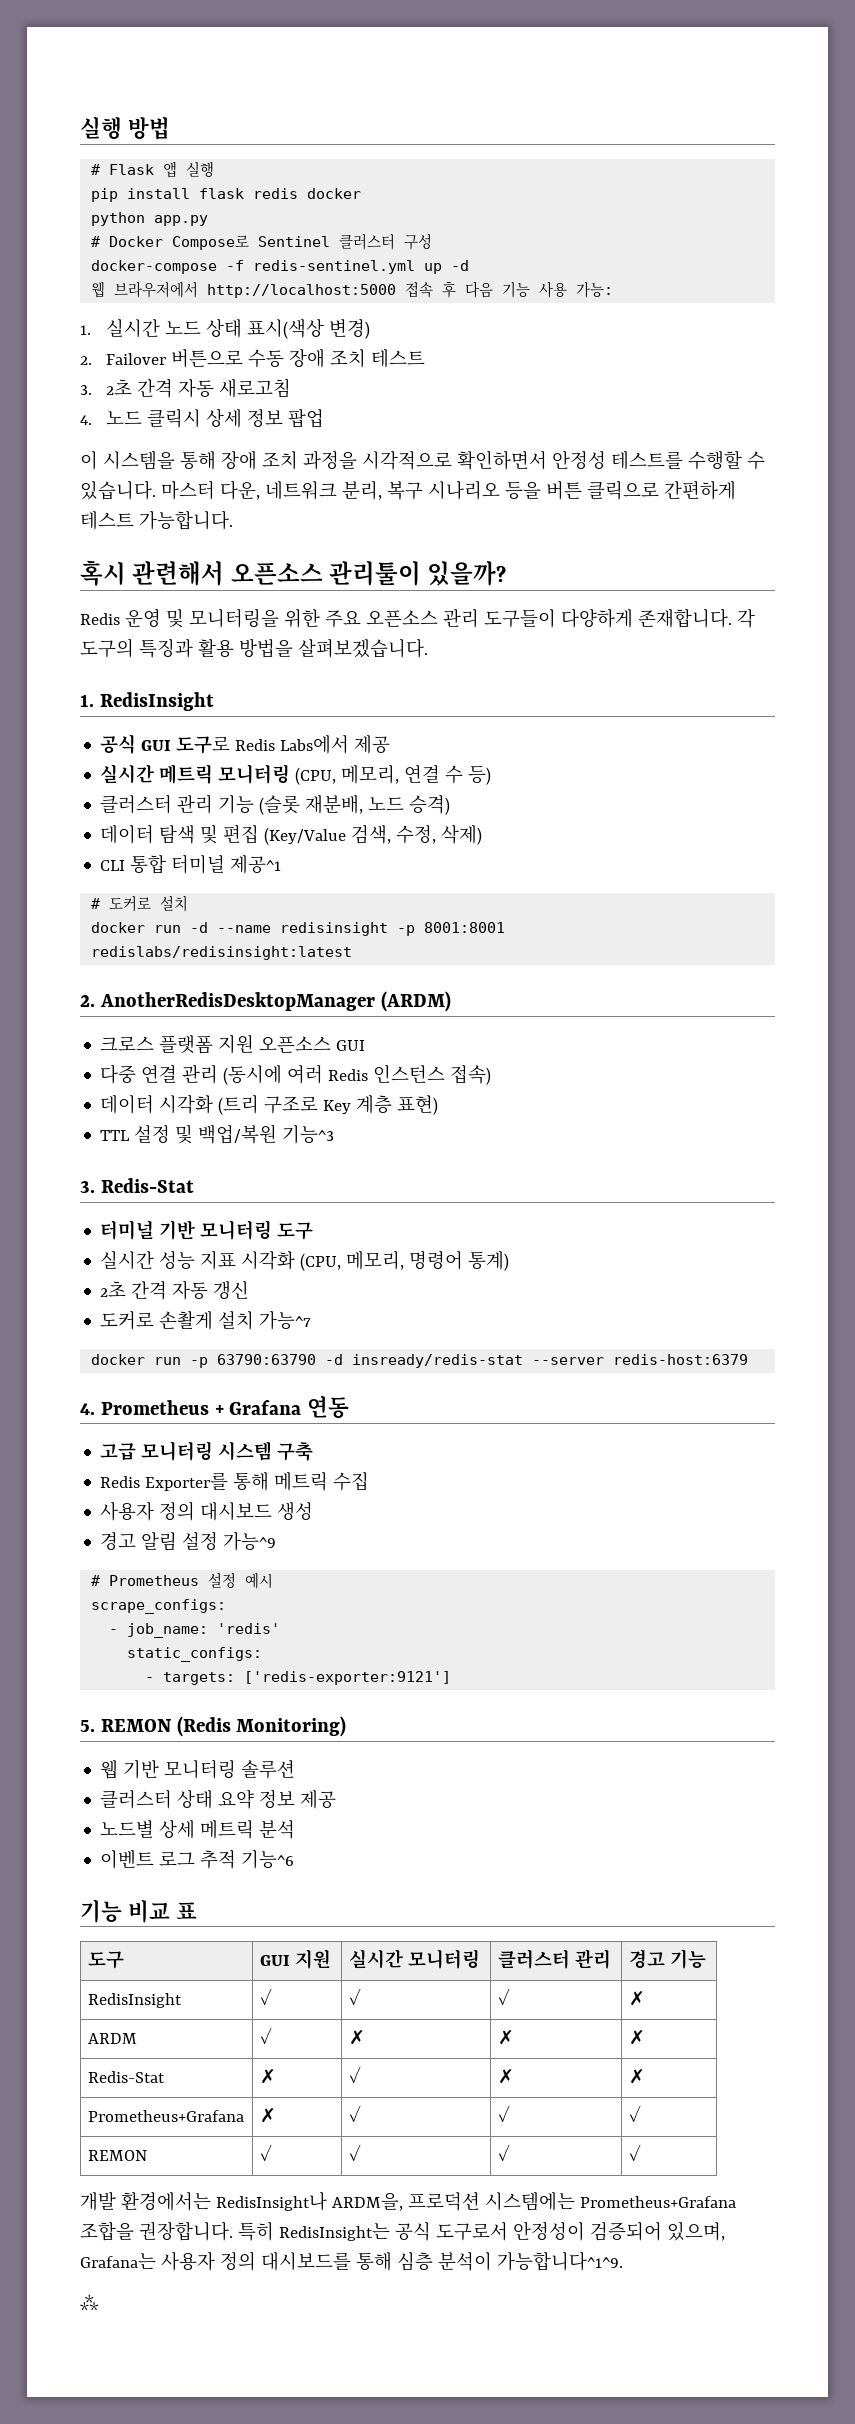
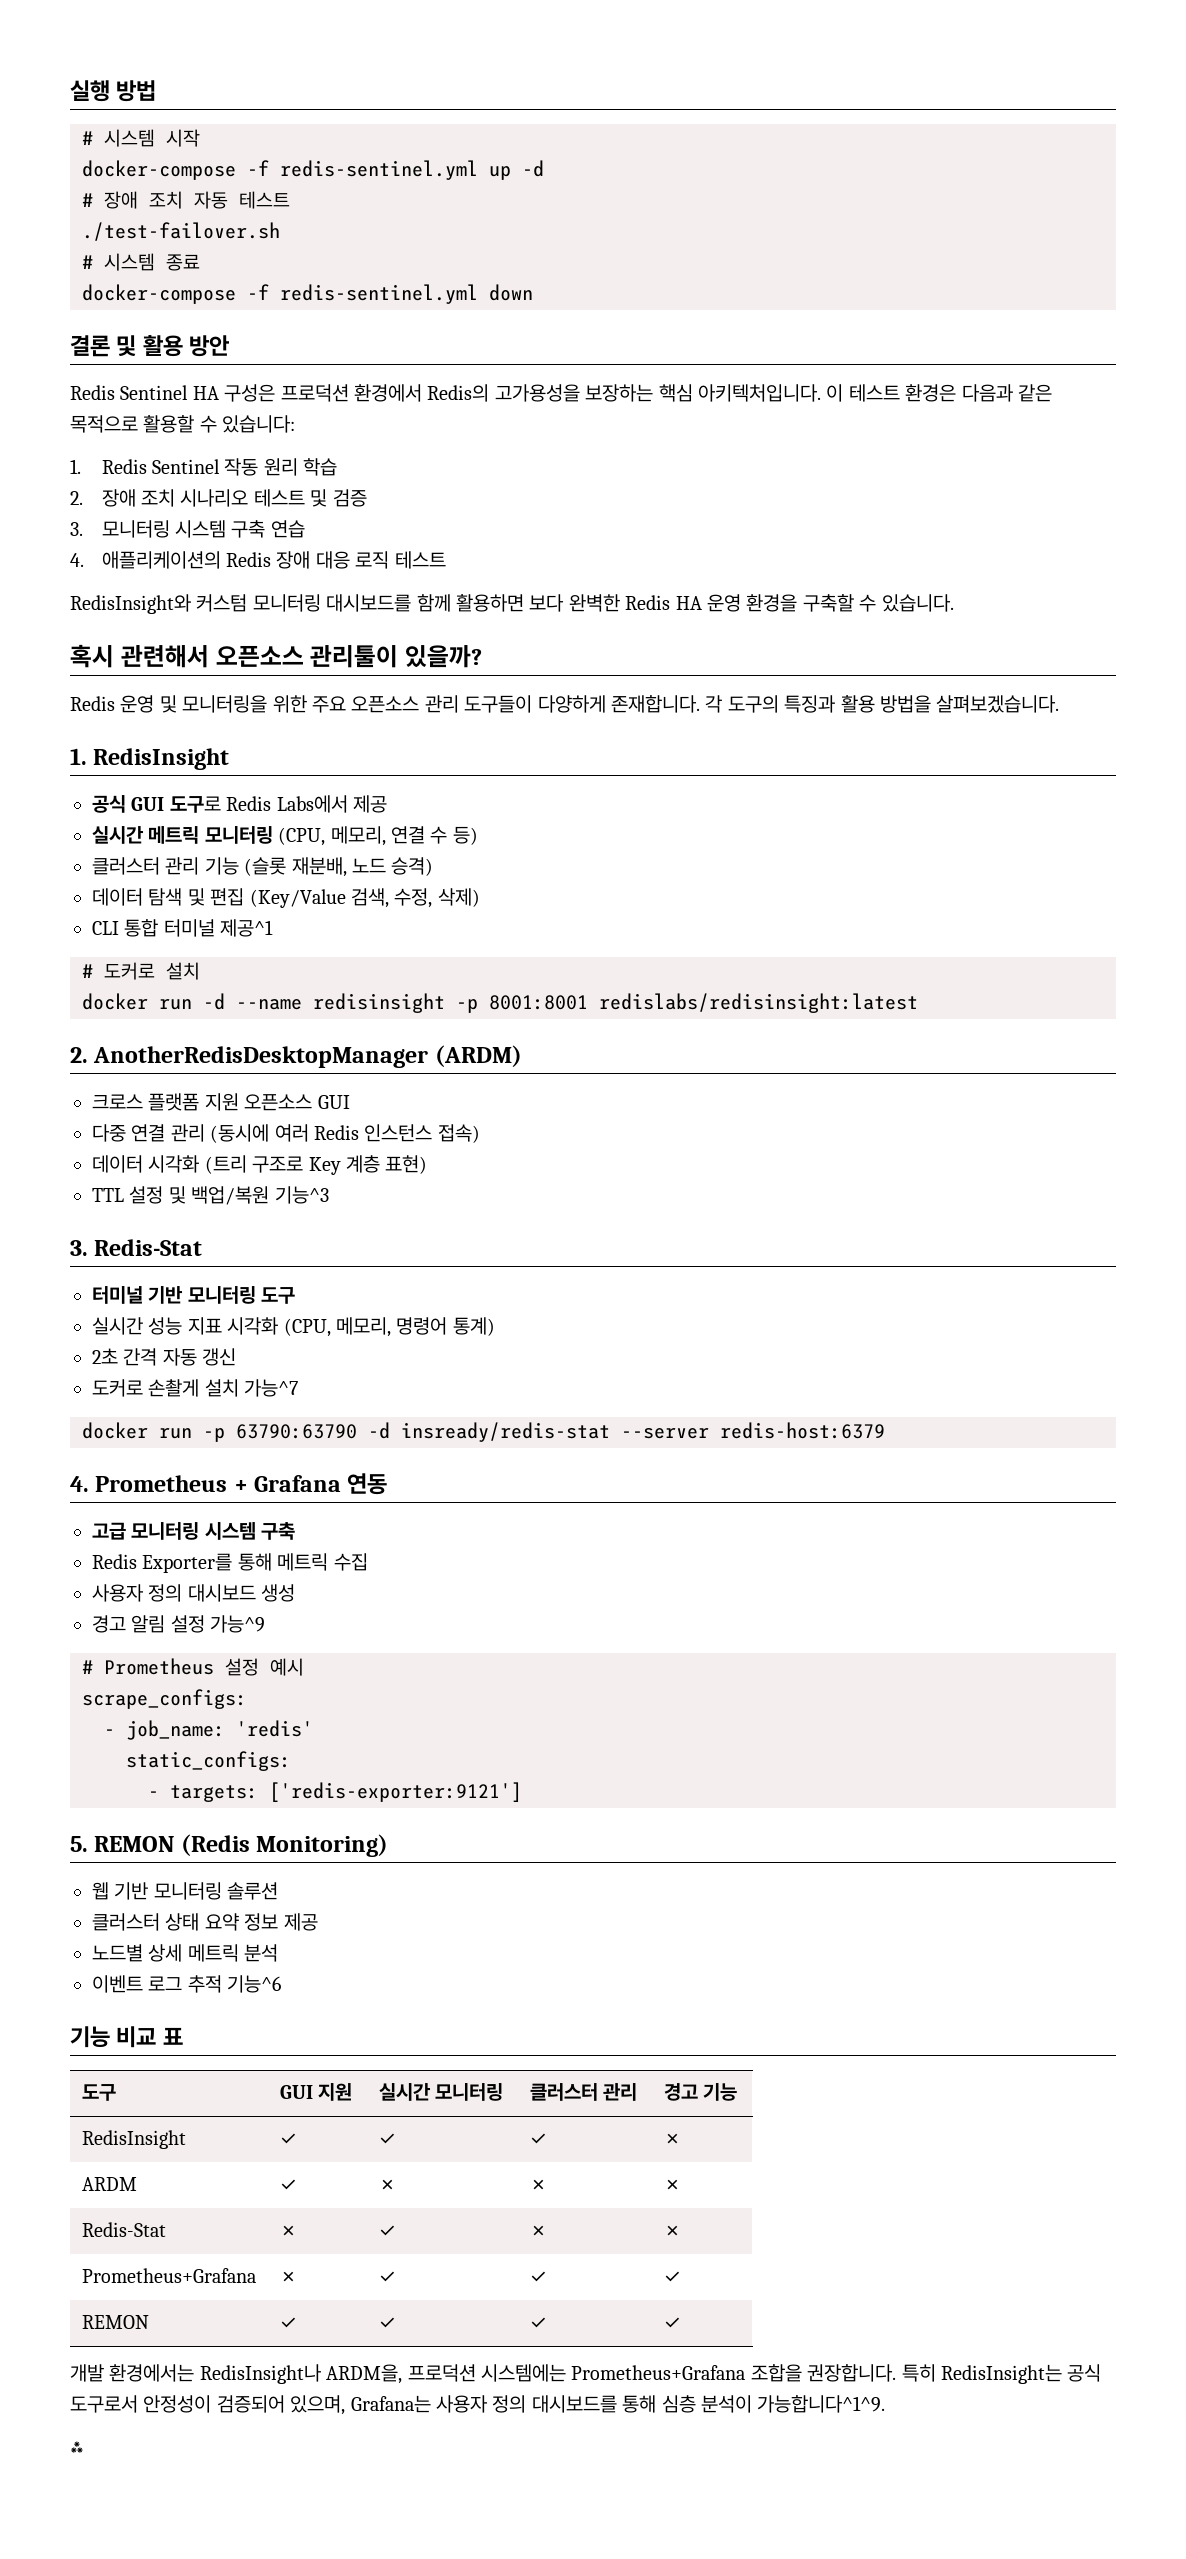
[109,161,215,178] [91,188,362,202] [91,212,209,226] [91,233,433,250] Flask 앱 실행 // pip install flask redis docker // python app.py // # Docker Compose로 Sentinel 클러스터 구성 -> [104,129,200,147] 시스템 시작
[91,281,614,298] [80,319,371,339] [80,349,426,368] [80,378,292,398] [80,409,325,428] [80,450,765,470] [80,480,736,500] [80,510,233,530] 웹 브라우저에서 http://localhost:5000 접속 후 다음 기능 사용 가능: // 1. 실시간 노드 상태 표시(색상 변경) // 2. Failover 버튼으로 수동 장애 조치 테스트 // 3. 2초 간격 자동 새로고침 // 4. 노드 클릭시 상세 정보 팝업 // 이 시스템을 통해 장애 조치 과정을 시각적으로 확인하면서 안정성 테스트를 수행할 수 있습니다. 마스터 다운, 네트워크 분리, 복구 시나리오 등을 버튼 클릭으로 간편하게 테스트 가능합니다. -> [82,191,290,209] [82,222,280,241] [82,253,200,271] [82,284,533,304] [70,335,230,357] [70,384,1052,402] [70,415,296,433] [70,458,338,476] [70,489,367,507] [70,520,305,538] [70,551,446,569] [70,594,954,614] # 장애 조치 자동 테스트 // ./test-failover.sh // # 시스템 종료 // docker-compose -f redis-sentinel.yml down // 결론 및 활용 방안 // Redis Sentinel HA 구성은 프로덕션 환경에서 Redis의 고가용성을 보장하는 핵심 아키텍처입니다. 이 테스트 환경은 다음과 같은 목적으로 활용할 수 있습니다: // 1. Redis Sentinel 작동 원리 학습 // 2. 장애 조치 시나리오 테스트 및 검증 // 3. 모니터링 시스템 구축 연습 // 4. 애플리케이션의 Redis 장애 대응 로직 테스트 // RedisInsight와 커스텀 모니터링 대시보드를 함께 활용하면 보다 완벽한 Redis HA 운영 환경을 구축할 수 있습니다.

